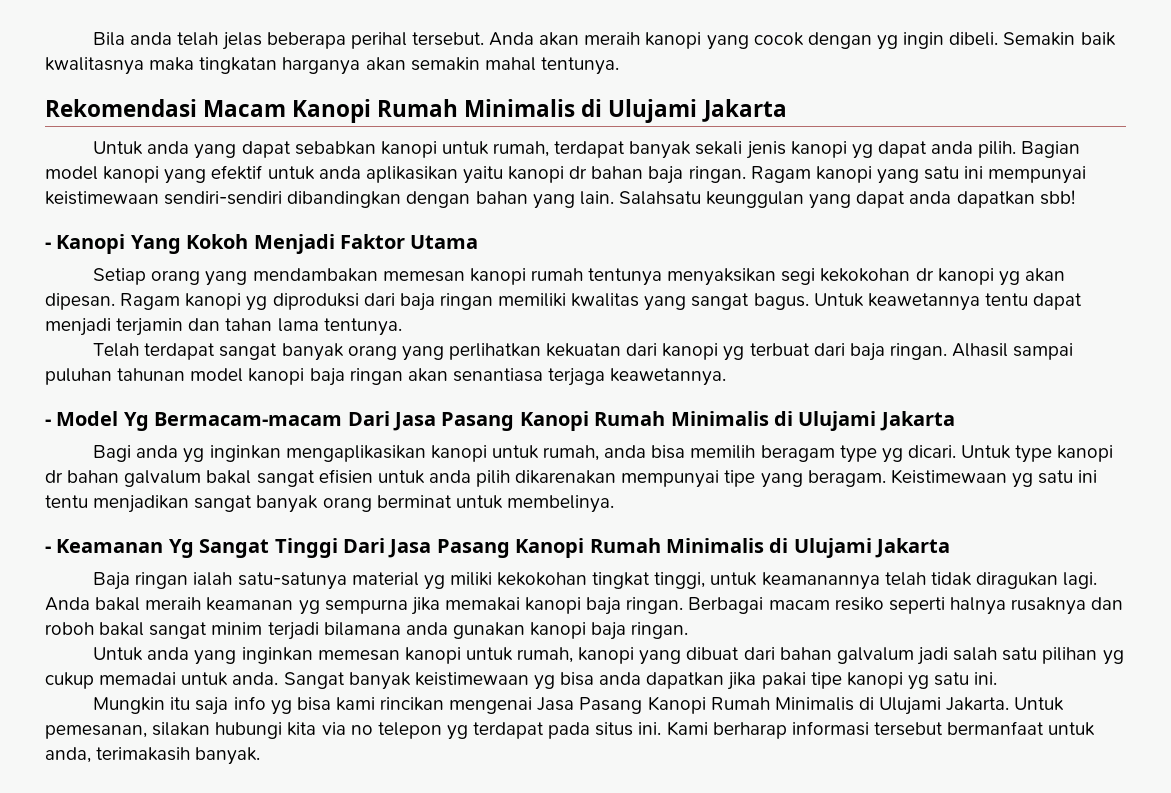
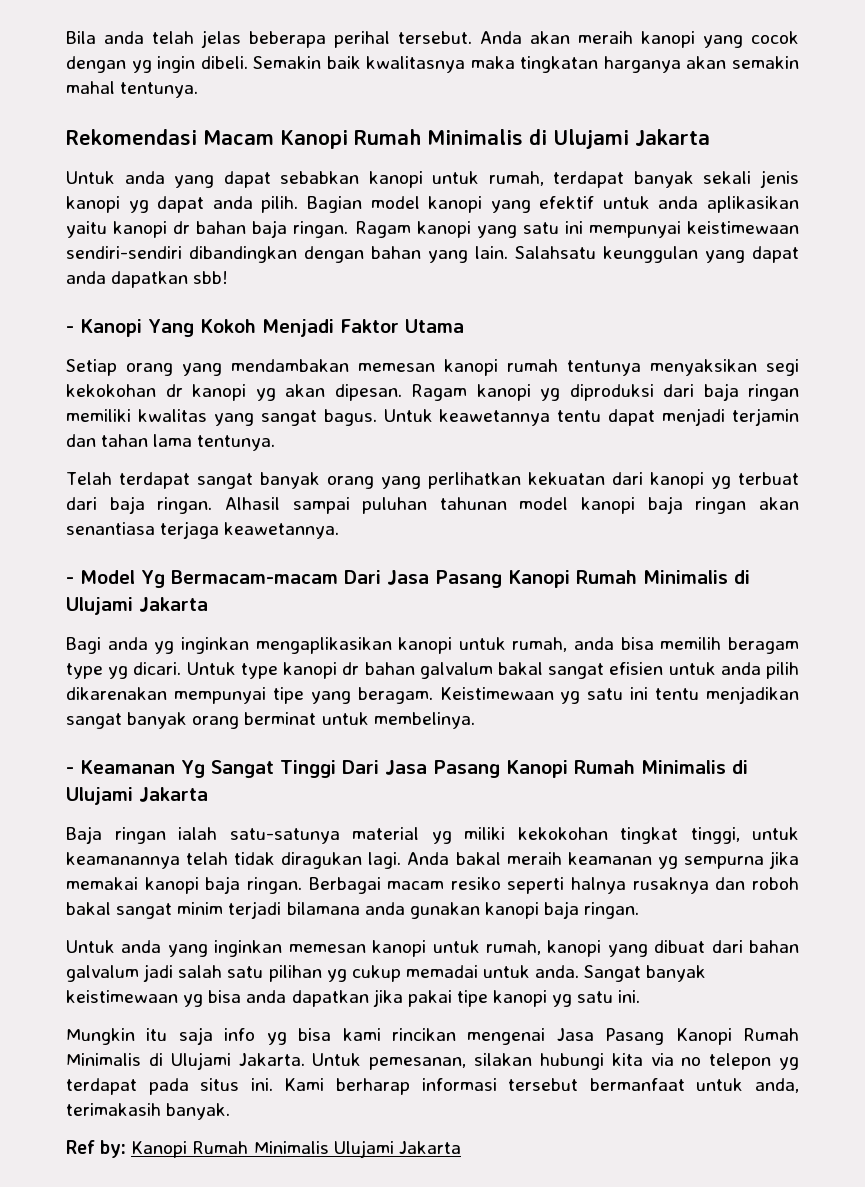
(261, 756) none -> [66,1140,461,1158] // Ref by: Kanopi Rumah Minimalis Ulujami Jakarta

